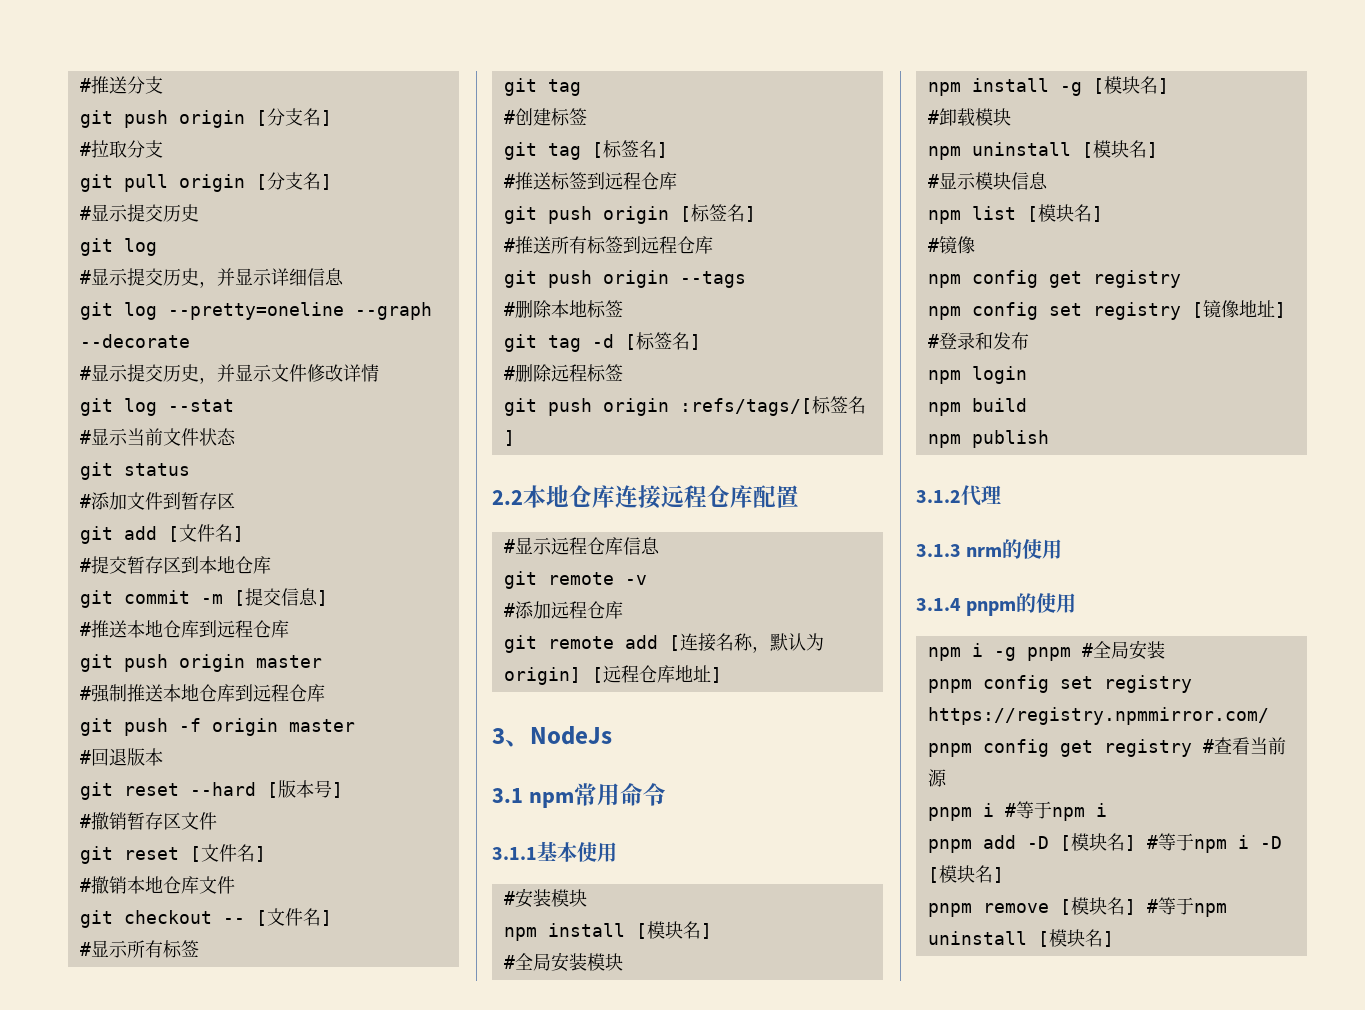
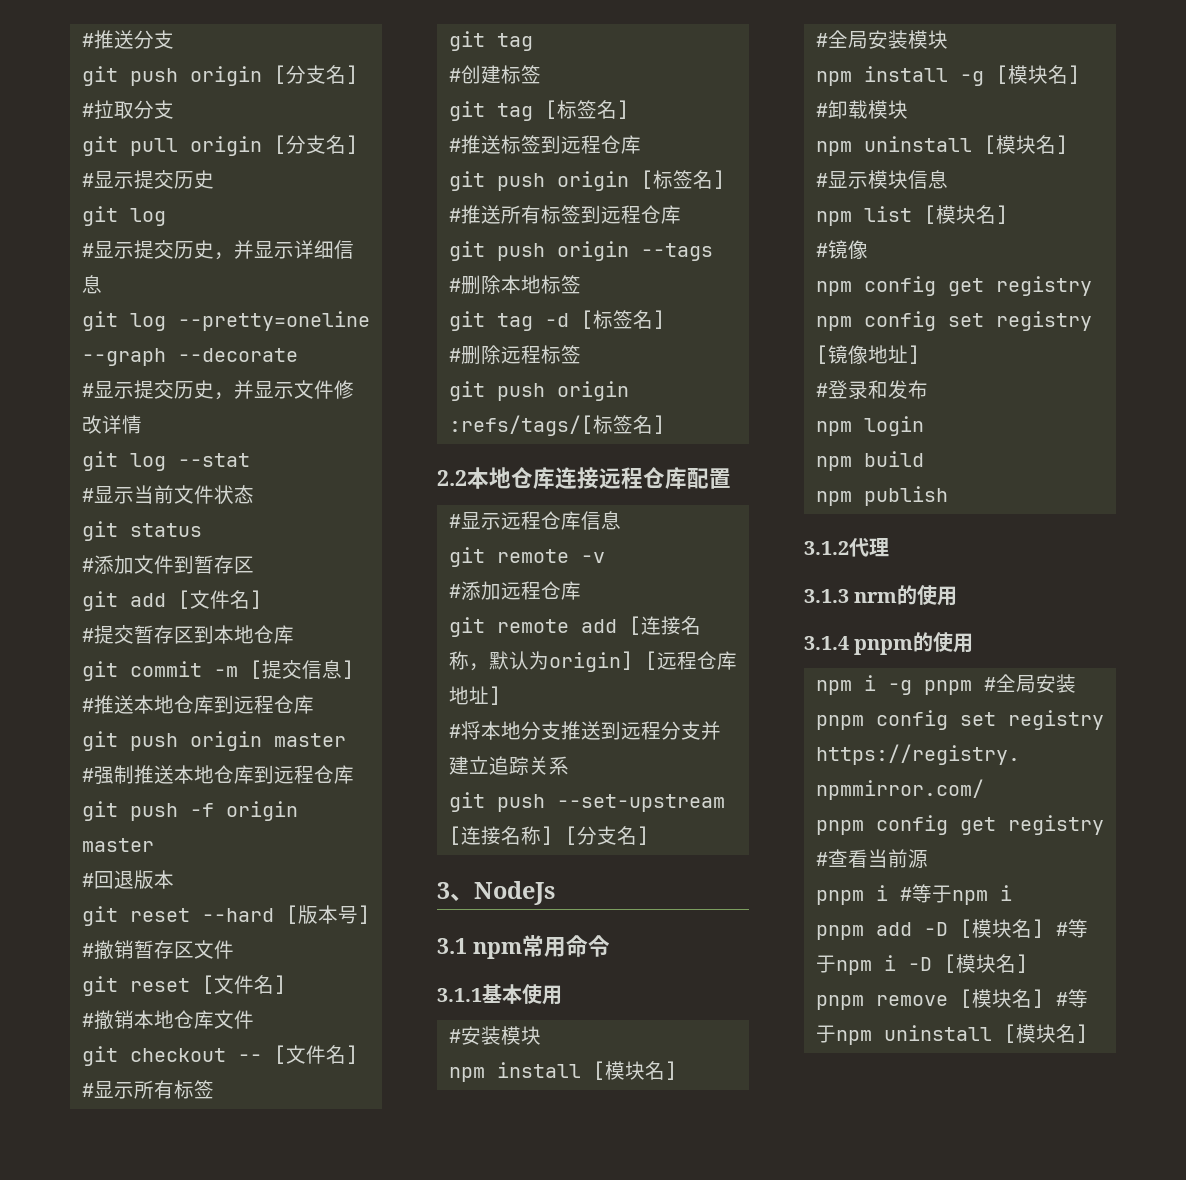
(722, 675) none -> [449,721,721,740] [449,756,569,775] [449,792,725,812] [449,826,649,845] // #将本地分支推送到远程分支并建立追踪关系 // git push --set-upstream [连接名称] [分支名]

